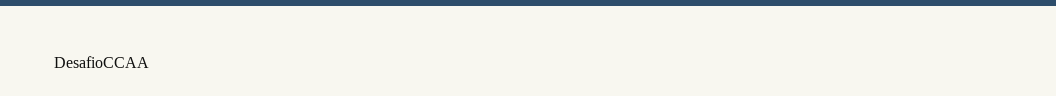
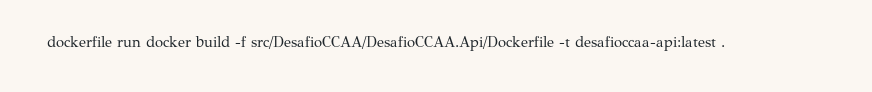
[54,56,149,68] DesafioCCAA -> [47,36,725,51] dockerfile run docker build -f src/DesafioCCAA/DesafioCCAA.Api/Dockerfile -t desafioccaa-api:latest .

